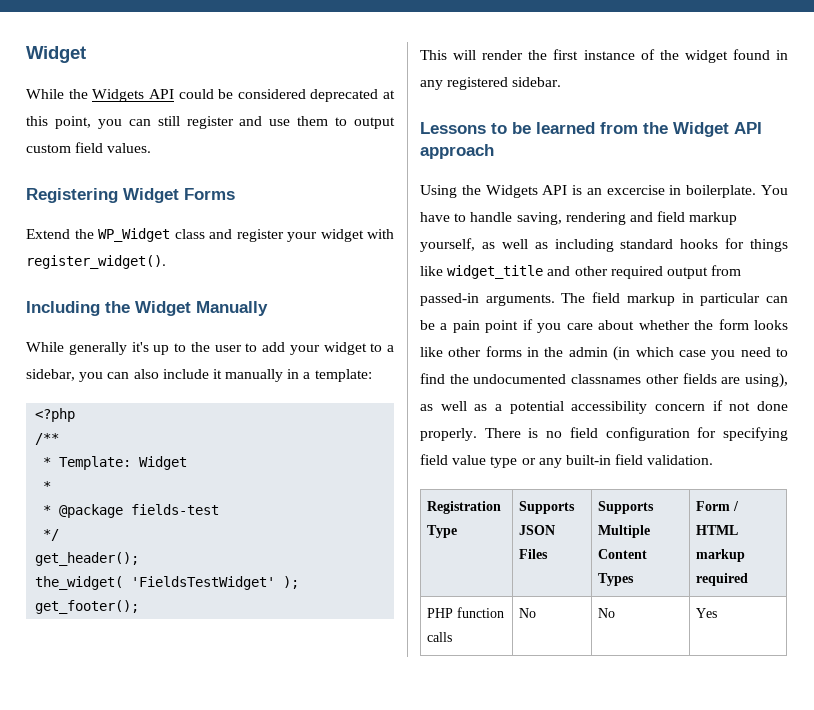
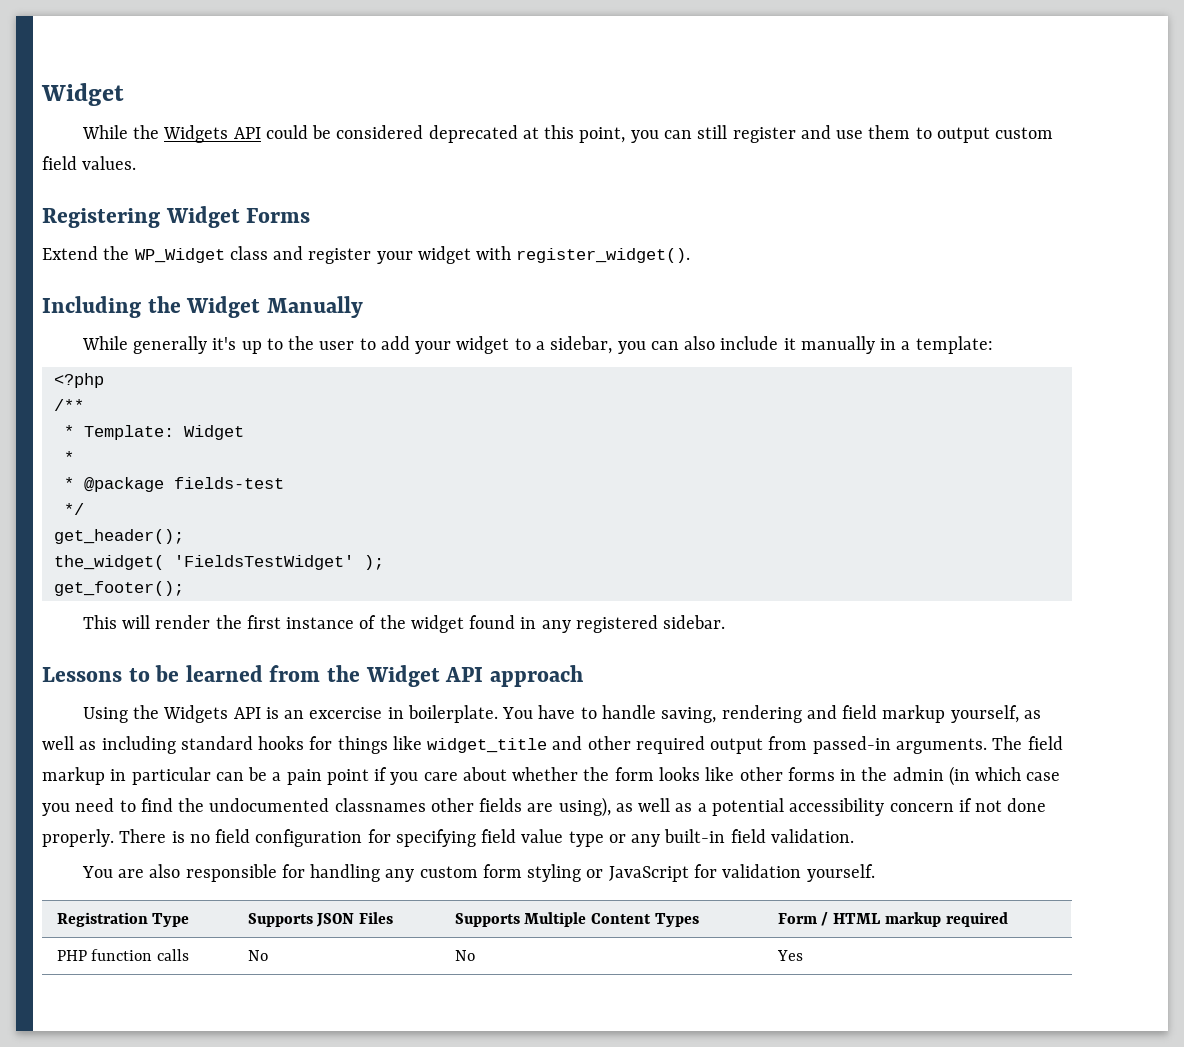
(714, 460) none -> [81,864,875,882] // You are also responsible for handling any custom form styling or JavaScript for validation yourself.

